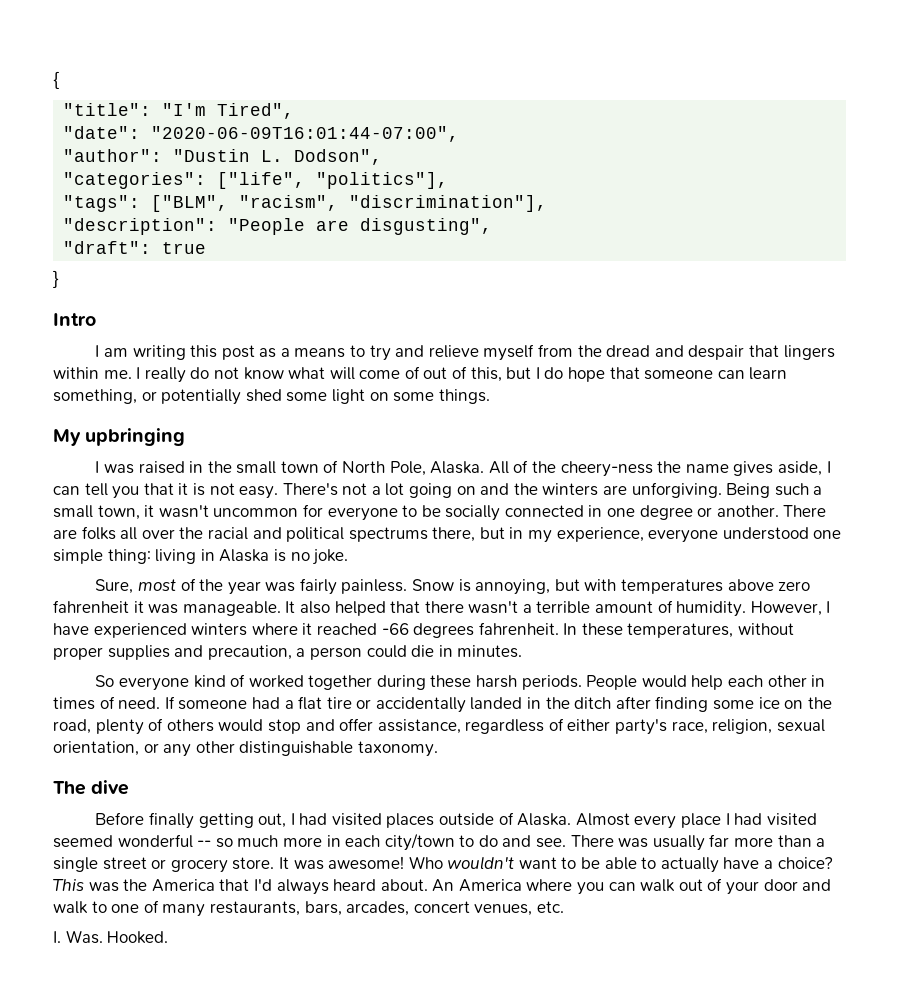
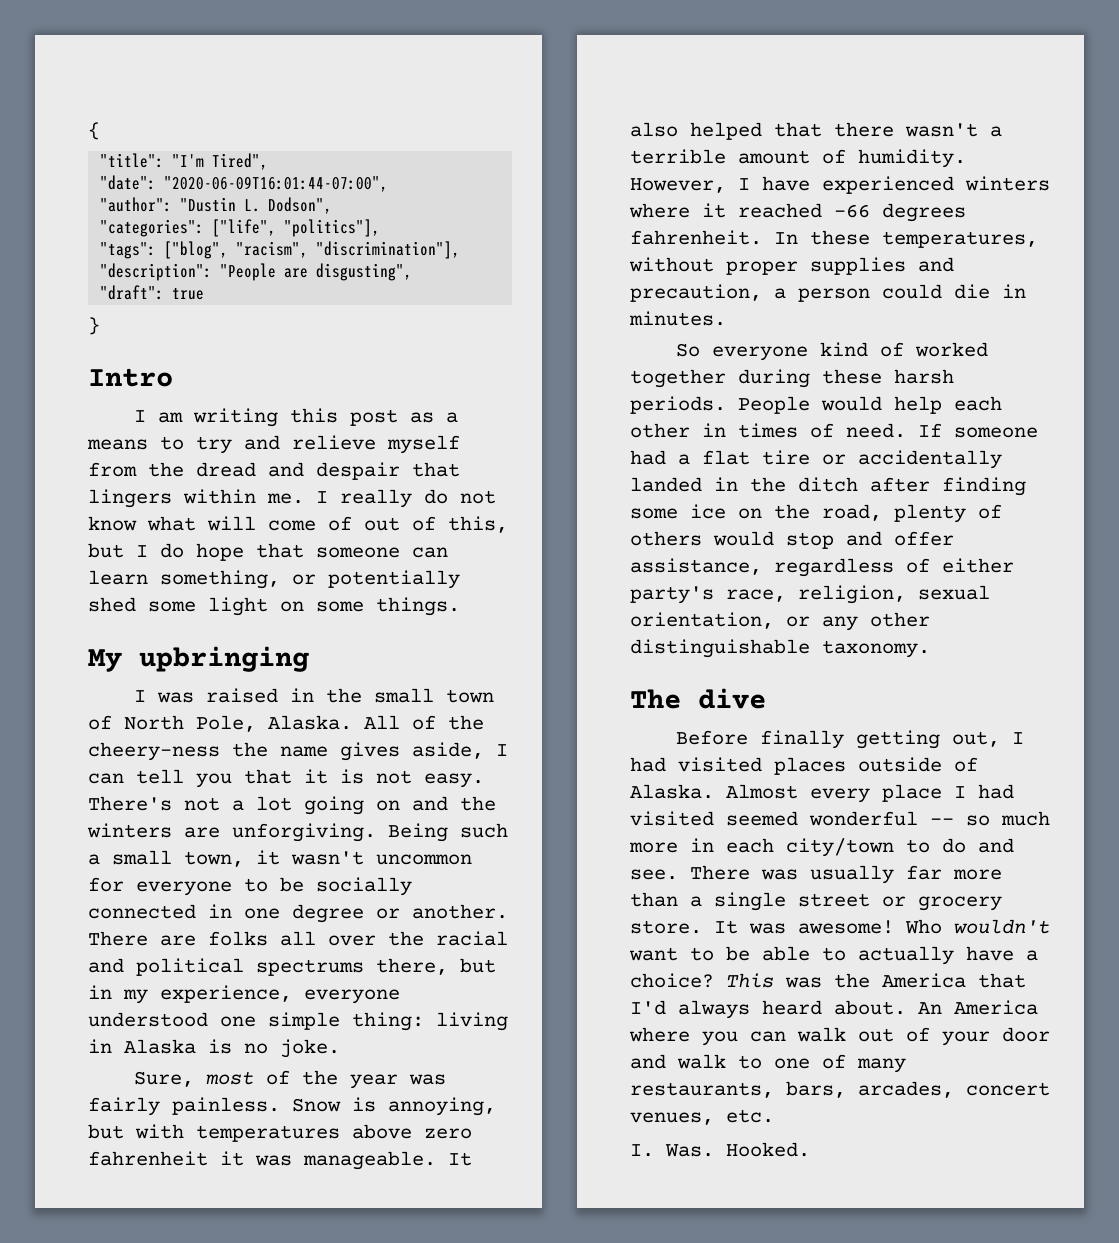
[151,195,229,212] ["BLM", -> [164,241,229,259] ["blog",

